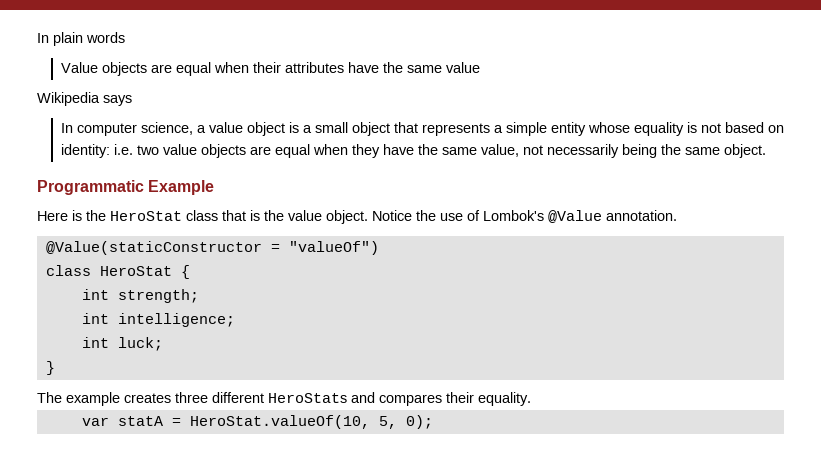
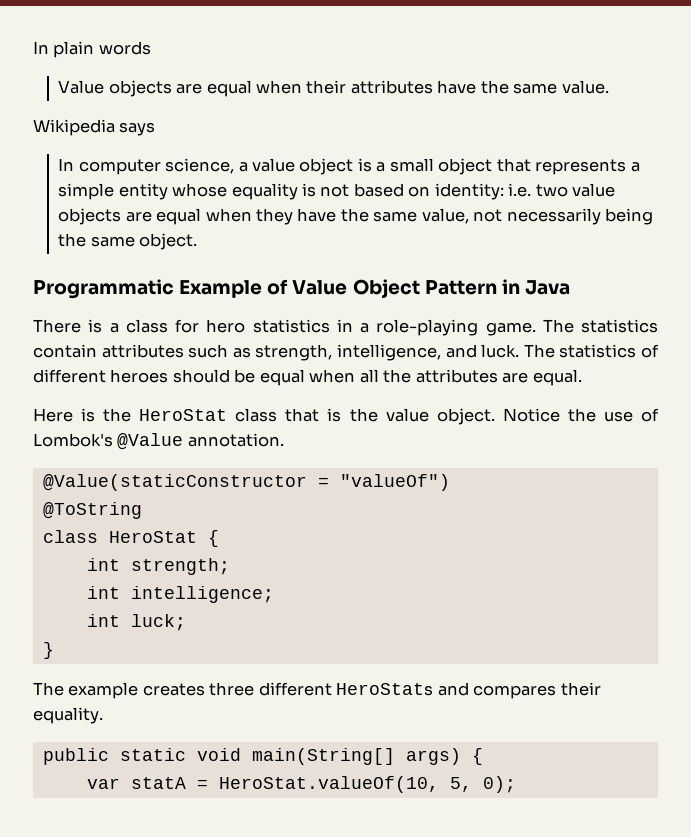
[445,62,480,73] value -> [561,80,609,94] value.
(215, 187) none -> [267,279,570,298] [33,319,658,336] [33,344,660,361] [33,369,582,386] of Value Object Pattern in Java // There is a class for hero statistics in a role-playing game. The statistics contain attributes such as strength, intelligence, and luck. The statistics of different heroes should be equal when all the attributes are equal.
(379, 248) none -> [42,502,142,519] // @ToString
(531, 399) none -> [42,748,483,765] // public static void main(String[] args) {

